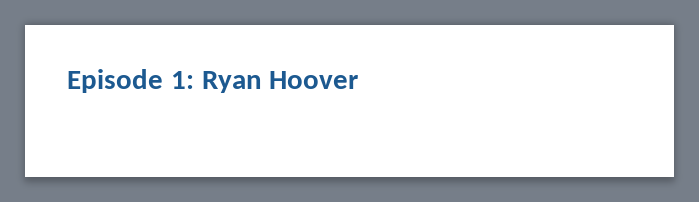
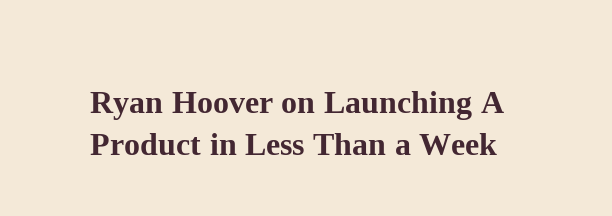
[67,69,359,93] Episode 1: Ryan Hoover -> [90,91,504,120] [90,133,498,155] Ryan Hoover on Launching A Product in Less Than a Week

